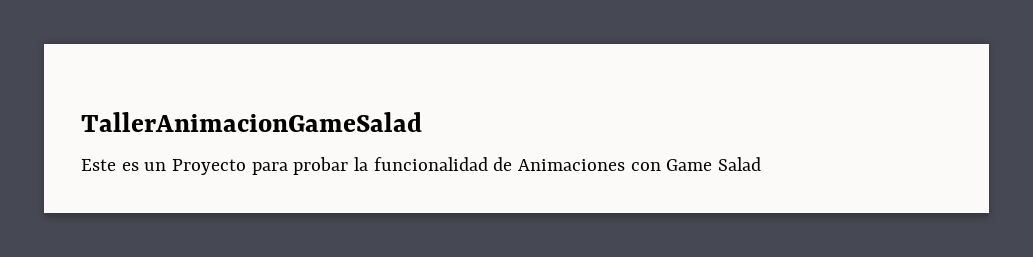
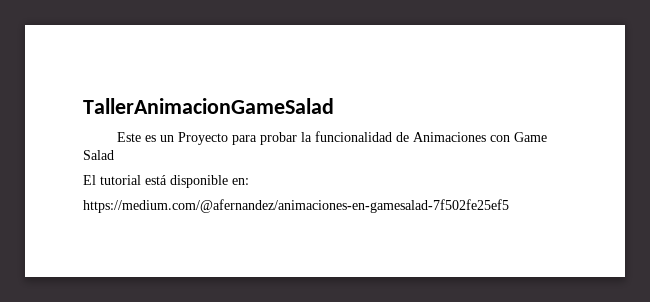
(762, 164) none -> [83,175,249,188] [83,199,509,213] // El tutorial está disponible en: // https://medium.com/@afernandez/animaciones-en-gamesalad-7f502fe25ef5

